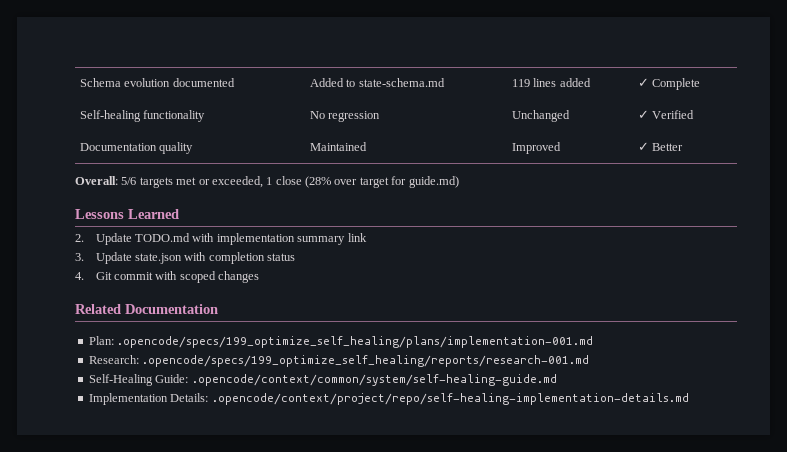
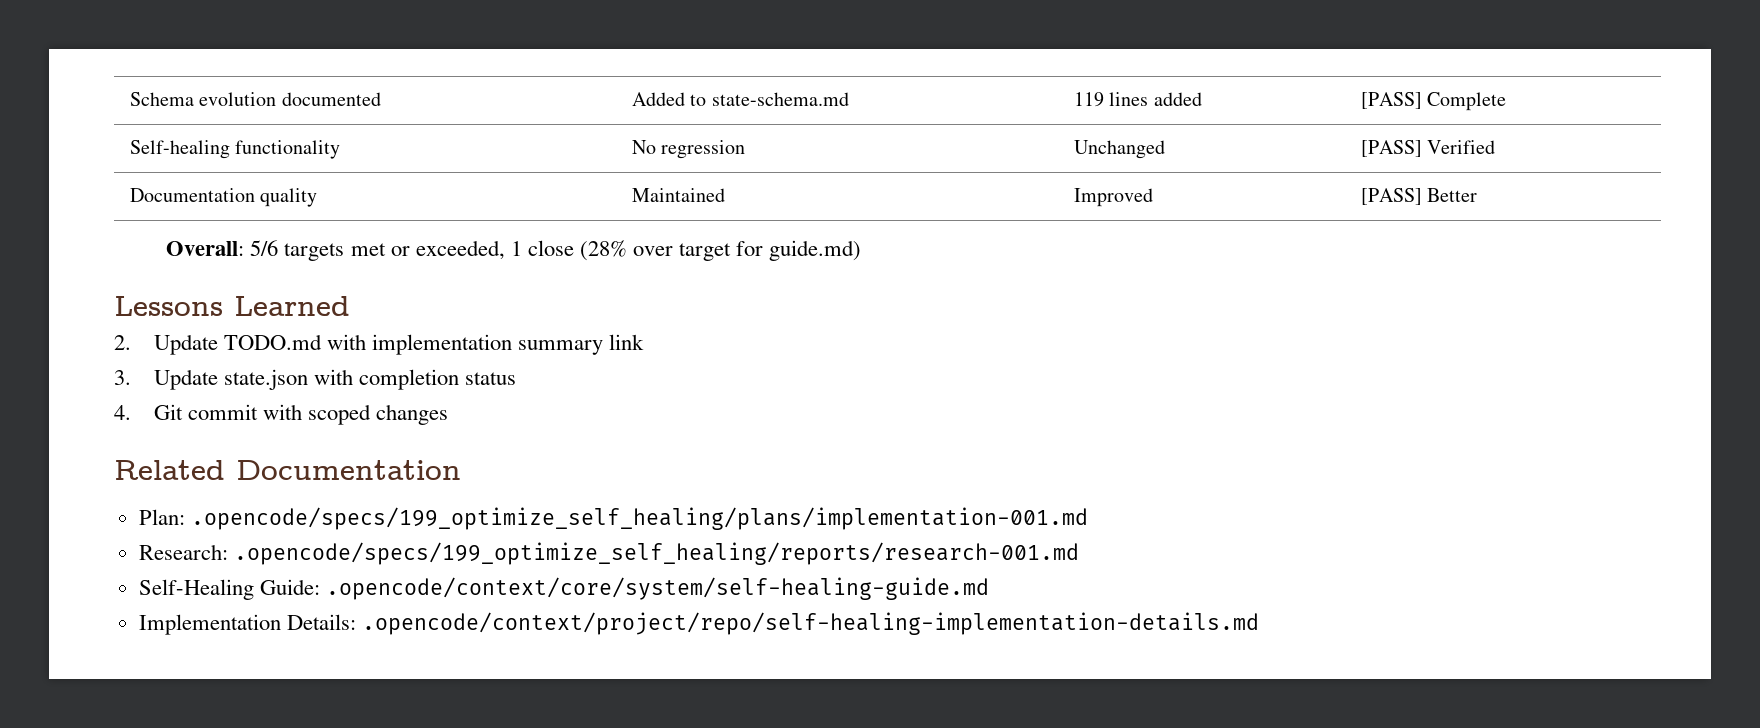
[638,78,650,87] ✓ -> [1360,92,1422,109] [PASS]
[638,110,650,119] ✓ -> [1360,140,1422,157] [PASS]
[638,142,650,151] ✓ -> [1360,188,1422,205] [PASS]
[191,374,557,386] .opencode/context/common/system/self-healing-guide.md -> [325,577,989,600] .opencode/context/core/system/self-healing-guide.md

